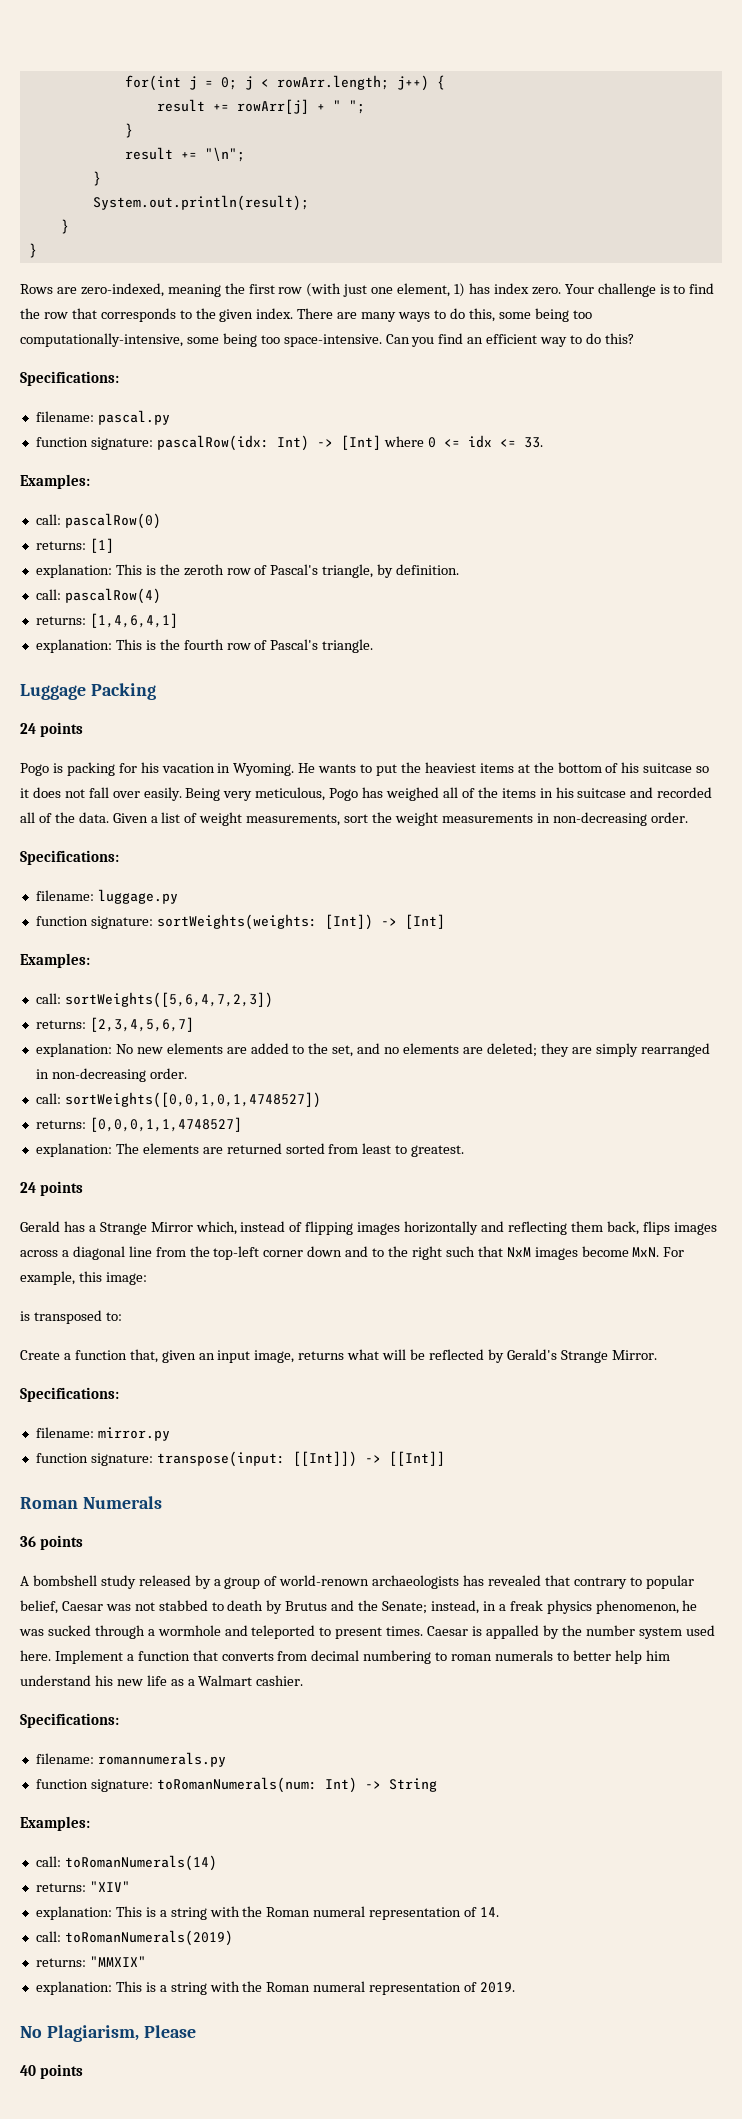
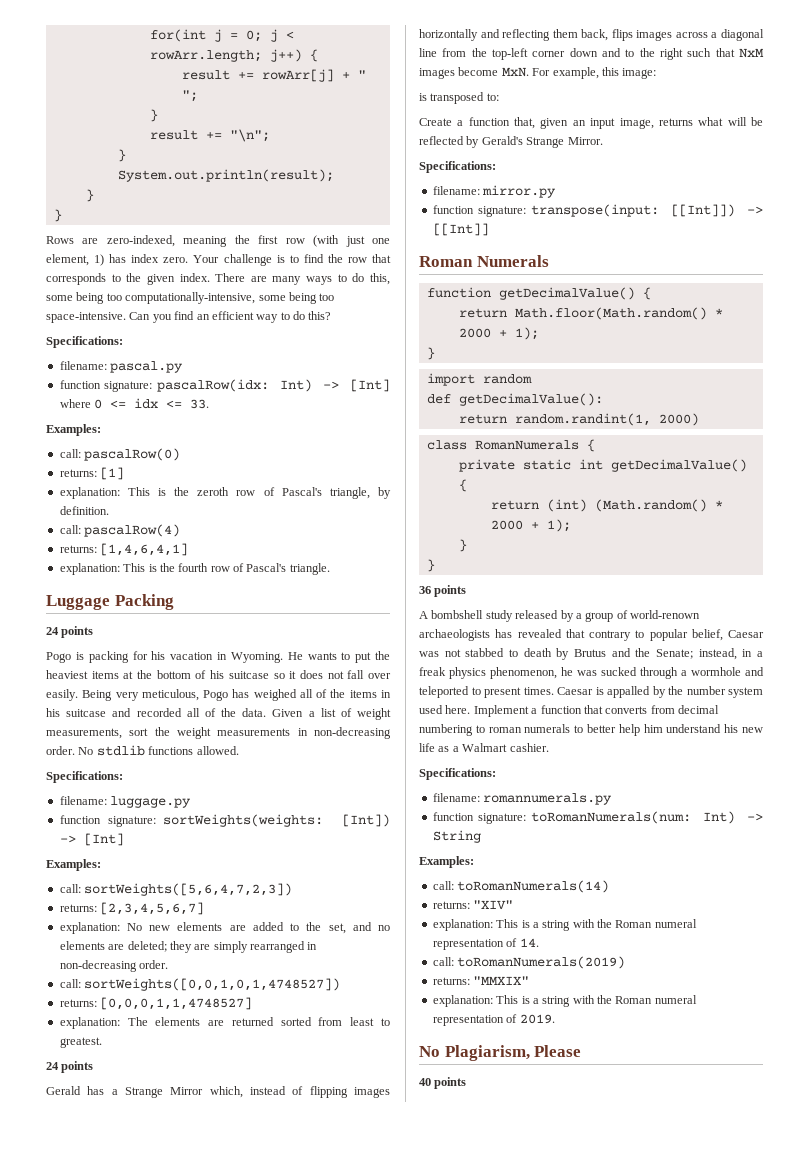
(688, 817) none -> [78,745,239,756] No stdlib functions allowed.
(162, 1502) none -> [426,287,651,300] [458,307,723,320] [458,327,539,340] [426,347,435,360] [426,373,532,386] [426,393,603,406] [458,413,699,426] [426,439,595,452] [458,459,747,472] [458,479,467,492] [490,499,723,512] [490,519,571,532] [458,539,467,552] [426,559,435,572] // function getDecimalValue() { // return Math.floor(Math.random() * 2000 + 1); // } // import random // def getDecimalValue(): // return random.randint(1, 2000) // class RomanNumerals { // private static int getDecimalValue() { // return (int) (Math.random() * 2000 + 1); // } // }

